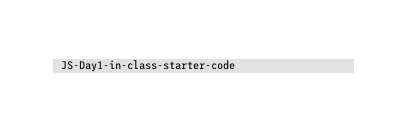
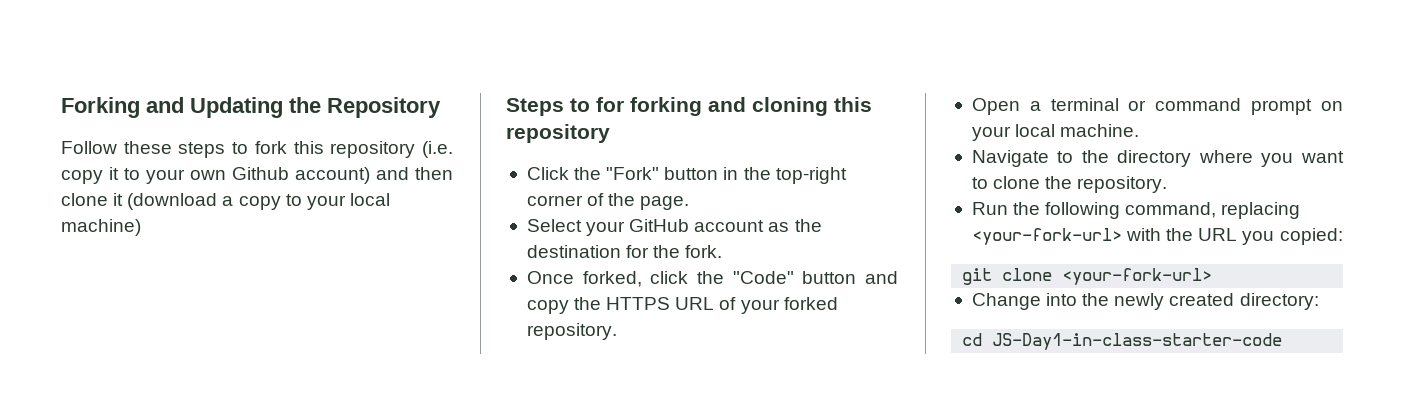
(60, 66) none -> [61,97,441,118] [61,141,453,158] [61,167,453,184] [61,193,390,210] [61,219,141,236] [506,97,872,116] [506,124,610,143] [526,167,847,184] [526,193,690,210] [526,219,822,236] [526,245,723,258] [526,271,898,287] [526,297,838,314] [526,323,617,340] [971,98,1343,115] [971,124,1140,141] [971,150,1344,167] [971,176,1168,193] [971,202,1301,219] [971,228,1343,245] [962,268,1213,285] [971,293,1319,310] [962,333,983,346] Forking and Updating the Repository // Follow these steps to fork this repository (i.e. copy it to your own Github account) and then clone it (download a copy to your local machine) // Steps to for forking and cloning this repository // Click the "Fork" button in the top-right corner of the page. // Select your GitHub account as the destination for the fork. // Once forked, click the "Code" button and copy the HTTPS URL of your forked repository. // Open a terminal or command prompt on your local machine. // Navigate to the directory where you want to clone the repository. // Run the following command, replacing <your-fork-url> with the URL you copied: // git clone <your-fork-url> // Change into the newly created directory: // cd

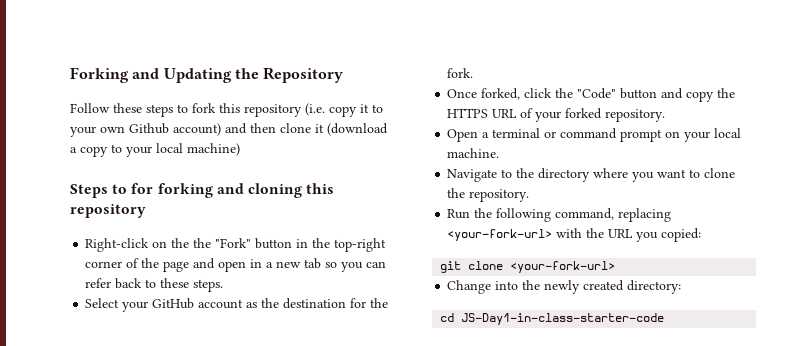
[526,167,569,180] Click -> [85,238,190,252] Right-click on the
[640,196,690,210] page. -> [163,258,387,272] [85,278,224,292] page and open in a new tab so you can refer back to these steps.

